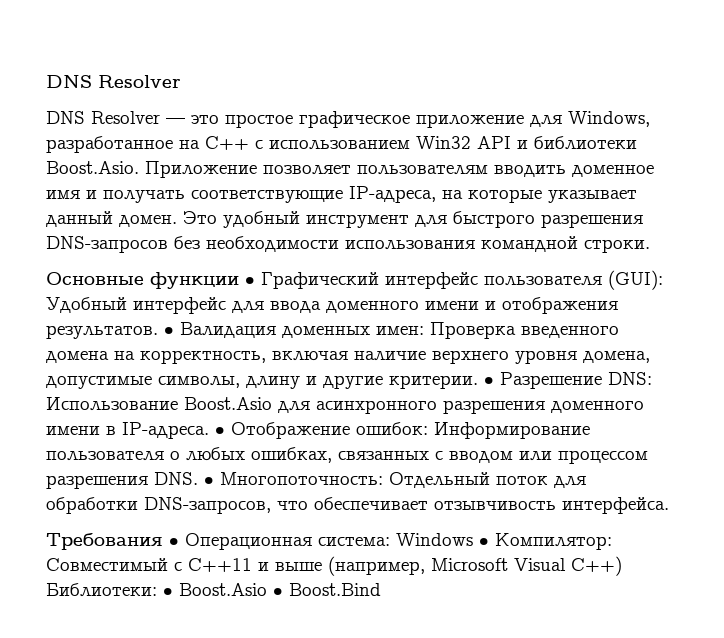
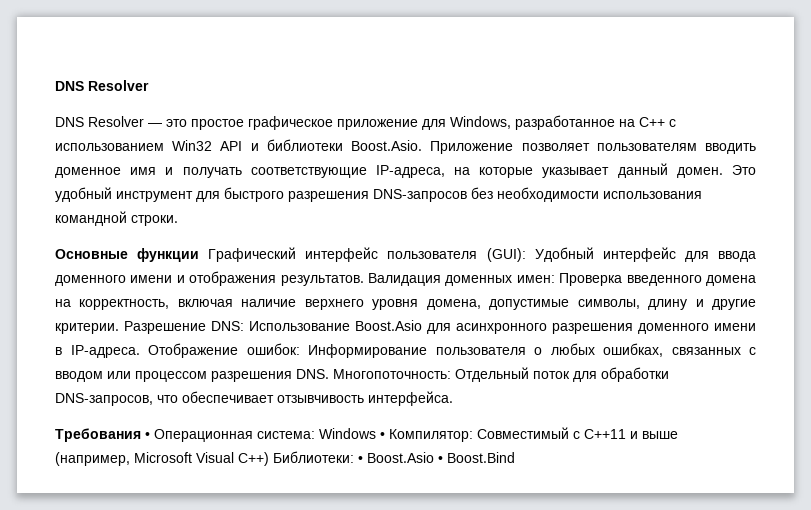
[245,277,255,285] • -> (200, 255) none
[164,327,174,335] • -> (364, 280) none
[484,377,494,385] • -> (119, 328) none
[215,427,225,435] • -> (140, 351) none
[204,477,214,485] • -> (329, 374) none

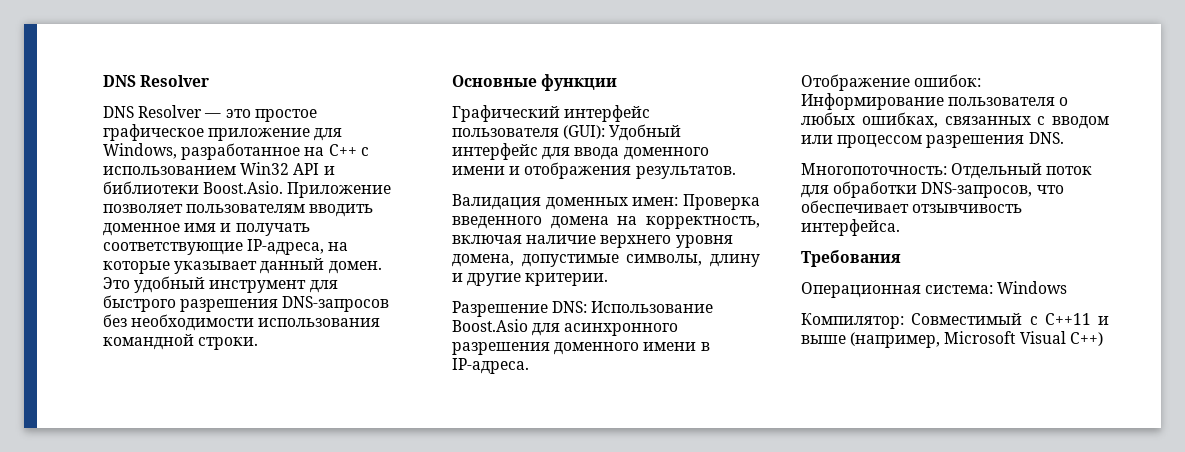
(200, 255) none -> (618, 82) //
(364, 280) none -> (736, 172) //
(119, 328) none -> (609, 279) //
(140, 351) none -> (529, 366) //
(329, 374) none -> (1064, 138) //
[145,432,150,439] • -> (901, 258) //
[380,432,385,439] • -> (1068, 287) //
[273,451,515,463] Библиотеки: • Boost.Asio • Boost.Bind -> (1103, 339) none

